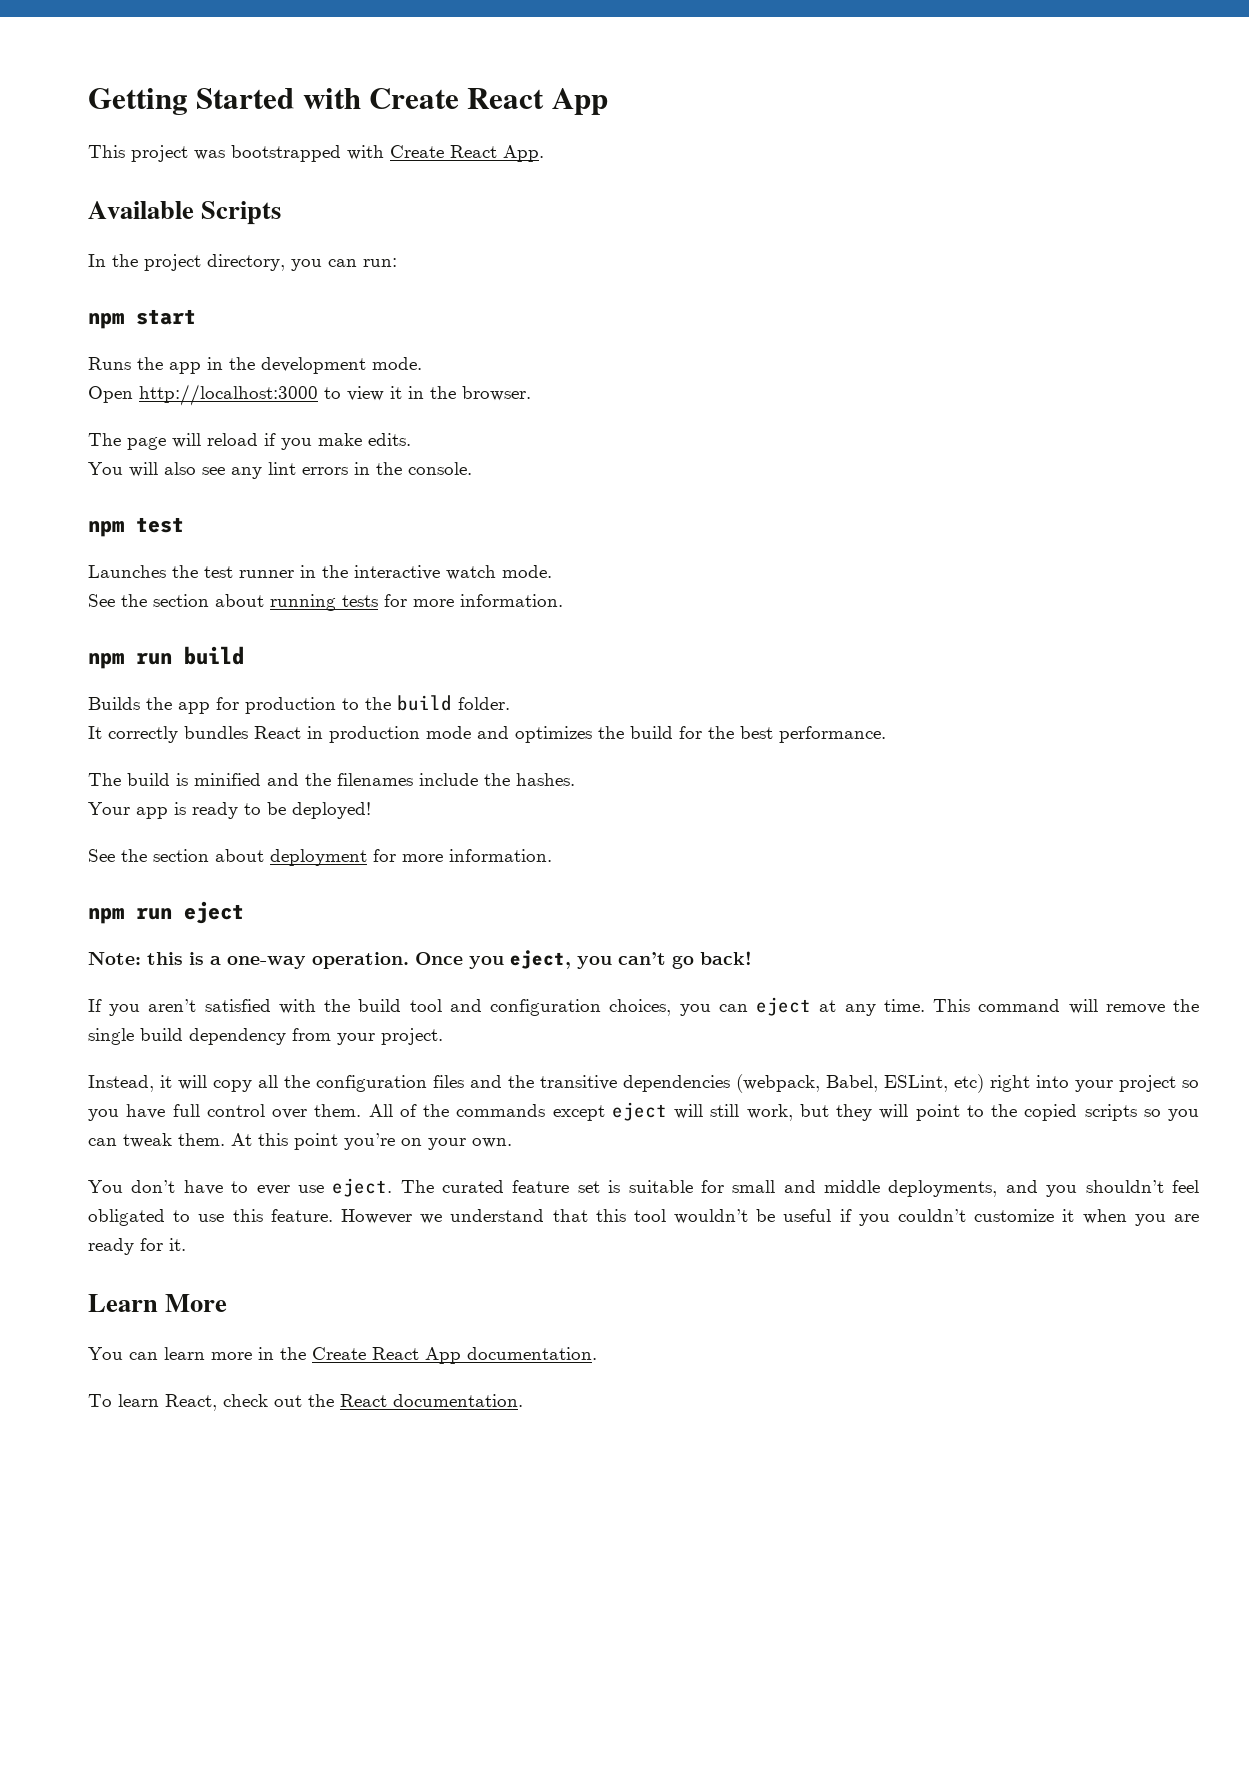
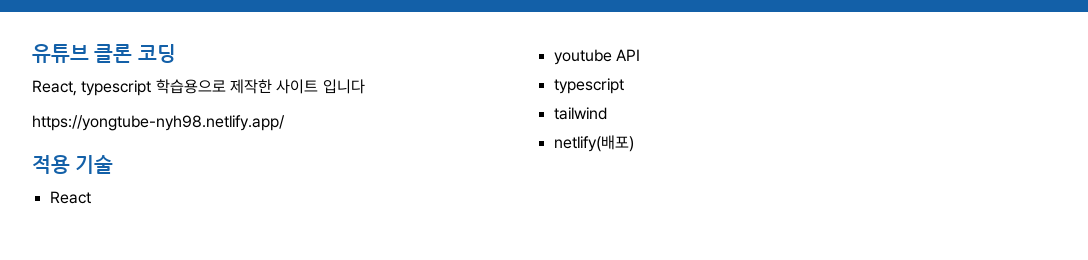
[88,88,608,115] [88,145,544,162] [88,201,282,225] [88,254,397,271] [88,309,196,329] [88,357,422,374] [88,384,531,406] [88,433,411,450] [88,462,472,479] [88,517,184,537] [88,565,552,580] [88,594,563,611] [88,646,244,669] [88,695,510,714] [88,726,886,743] [88,773,575,786] [88,802,371,819] [88,849,552,866] [88,901,244,924] [88,950,752,969] [88,997,1199,1016] [88,1028,443,1045] [88,1074,1199,1093] [88,1102,1199,1121] [88,1133,512,1150] [88,1178,1200,1197] [88,1209,1199,1226] [88,1238,186,1255] [88,1294,228,1312] [88,1347,597,1364] [88,1394,523,1411] Getting Started with Create React App // This project was bootstrapped with Create React App. // Available Scripts // In the project directory, you can run: // npm start // Runs the app in the development mode. // Open http://localhost:3000 to view it in the browser. // The page will reload if you make edits. // You will also see any lint errors in the console. // npm test // Launches the test runner in the interactive watch mode. // See the section about running tests for more information. // npm run build // Builds the app for production to the build folder. // It correctly bundles React in production mode and optimizes the build for the best performance. // The build is minified and the filenames include the hashes. // Your app is ready to be deployed! // See the section about deployment for more information. // npm run eject // Note: this is a one-way operation. Once you eject, you can’t go back! // If you aren’t satisfied with the build tool and configuration choices, you can eject at any time. This command will remove the single build dependency from your project. // Instead, it will copy all the configuration files and the transitive dependencies (webpack, Babel, ESLint, etc) right into your project so you have full control over them. All of the commands except eject will still work, but they will point to the copied scripts so you can tweak them. At this point you’re on your own. // You don’t have to ever use eject. The curated feature set is suitable for small and middle deployments, and you shouldn’t feel obligated to use this feature. However we understand that this tool wouldn’t be useful if you couldn’t customize it when you are ready for it. // Learn More // You can learn more in the Create React App documentation. // To learn React, check out the React documentation. -> [32,44,176,63] [32,79,365,96] [32,115,285,131] [32,155,114,174] [49,191,91,204] [553,49,640,65] [553,78,624,94] [553,107,607,120] [553,135,634,152] 유튜브 클론 코딩 // React, typescript 학습용으로 제작한 사이트 입니다 // https://yongtube-nyh98.netlify.app/ // 적용 기술 // React // youtube API // typescript // tailwind // netlify(배포)

